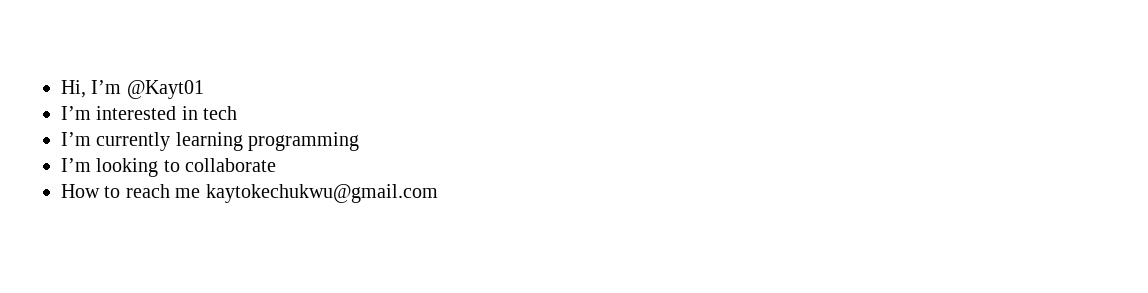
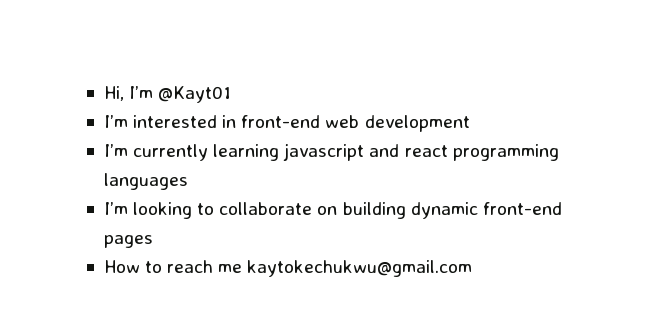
[203,106,238,120] tech -> [241,115,470,132] front-end web development
(243, 141) none -> [283,143,448,161] javascript and react
(360, 141) none -> [103,173,188,190] languages
(277, 165) none -> [317,202,562,219] [103,235,153,248] on building dynamic front-end pages

